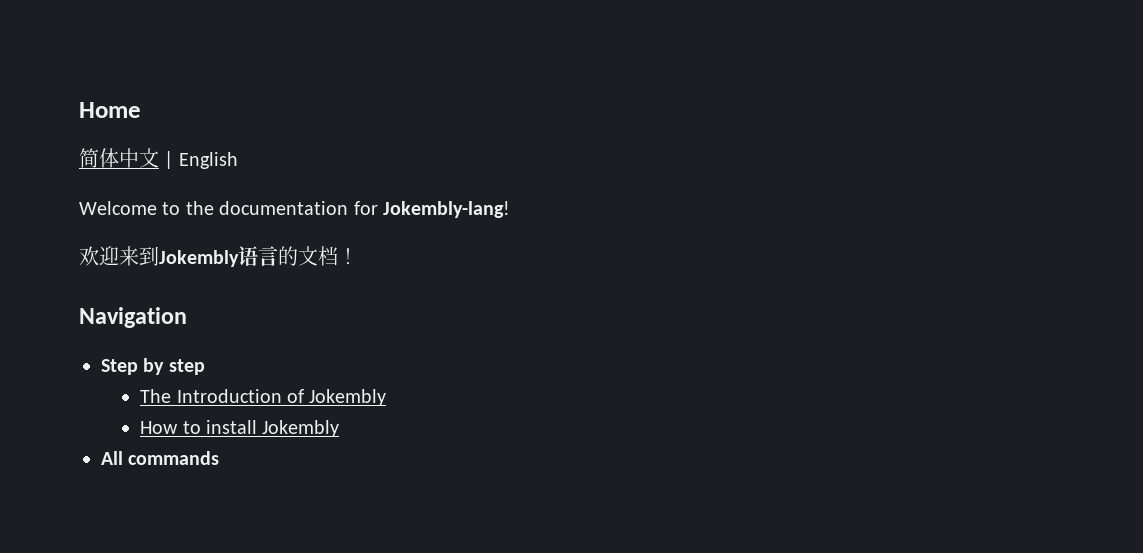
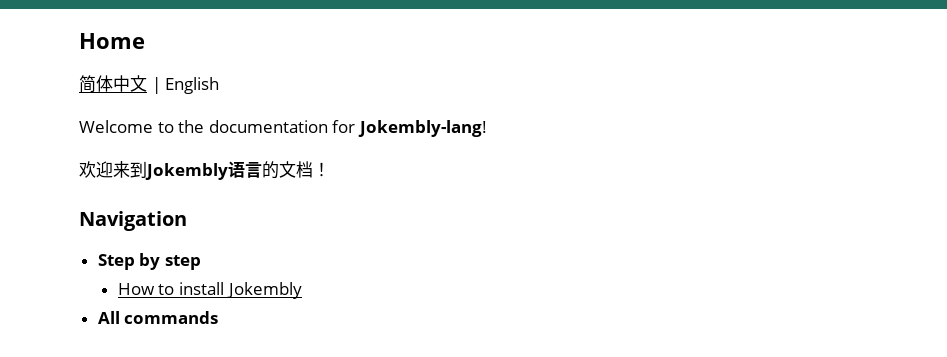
[140,389,387,406] // The Introduction of Jokembly -> (201, 262) none

